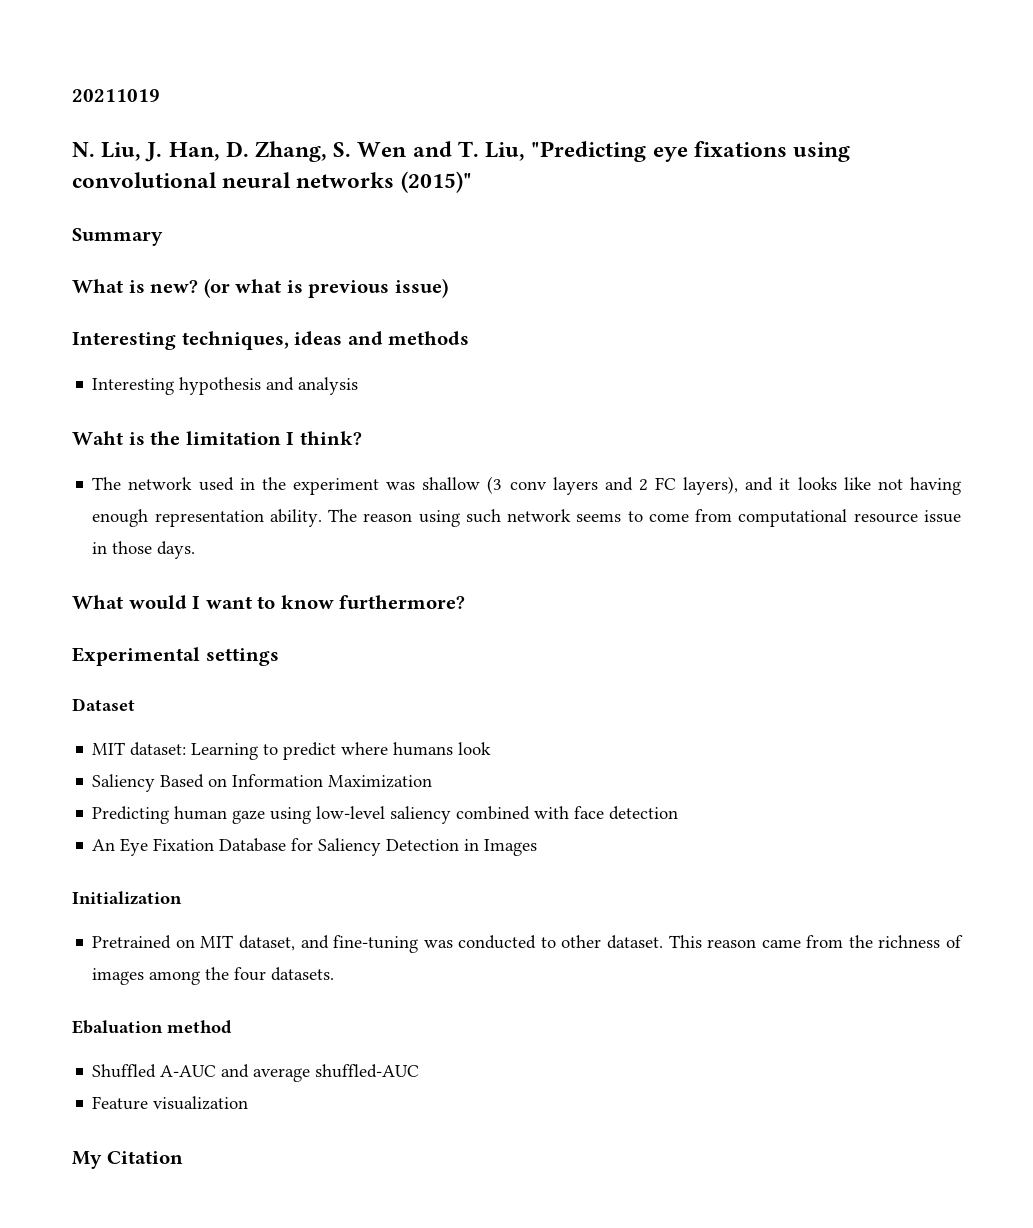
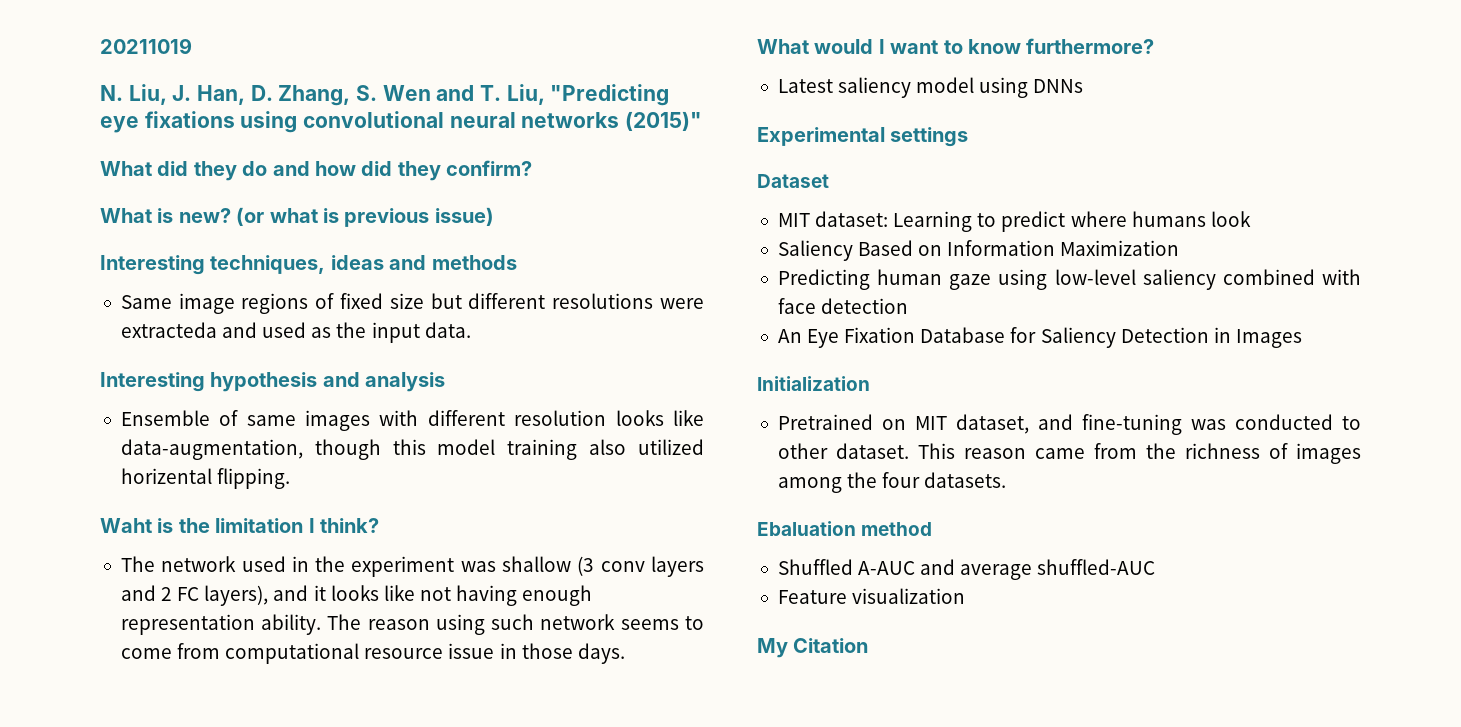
[72,228,163,246] Summary -> [100,160,533,181] What did they do and how did they confirm?
[92,377,359,395] Interesting hypothesis and analysis -> [120,293,704,314] [120,322,471,343] [100,372,446,392] [120,410,705,431] [120,439,705,460] [120,468,291,489] Same image regions of fixed size but different resolutions were extracteda and used as the input data. // Interesting hypothesis and analysis // Ensemble of same images with different resolution looks like data-augmentation, though this model training also utilized horizental flipping.
(466, 602) none -> [777,77,1084,98] // Latest saliency model using DNNs

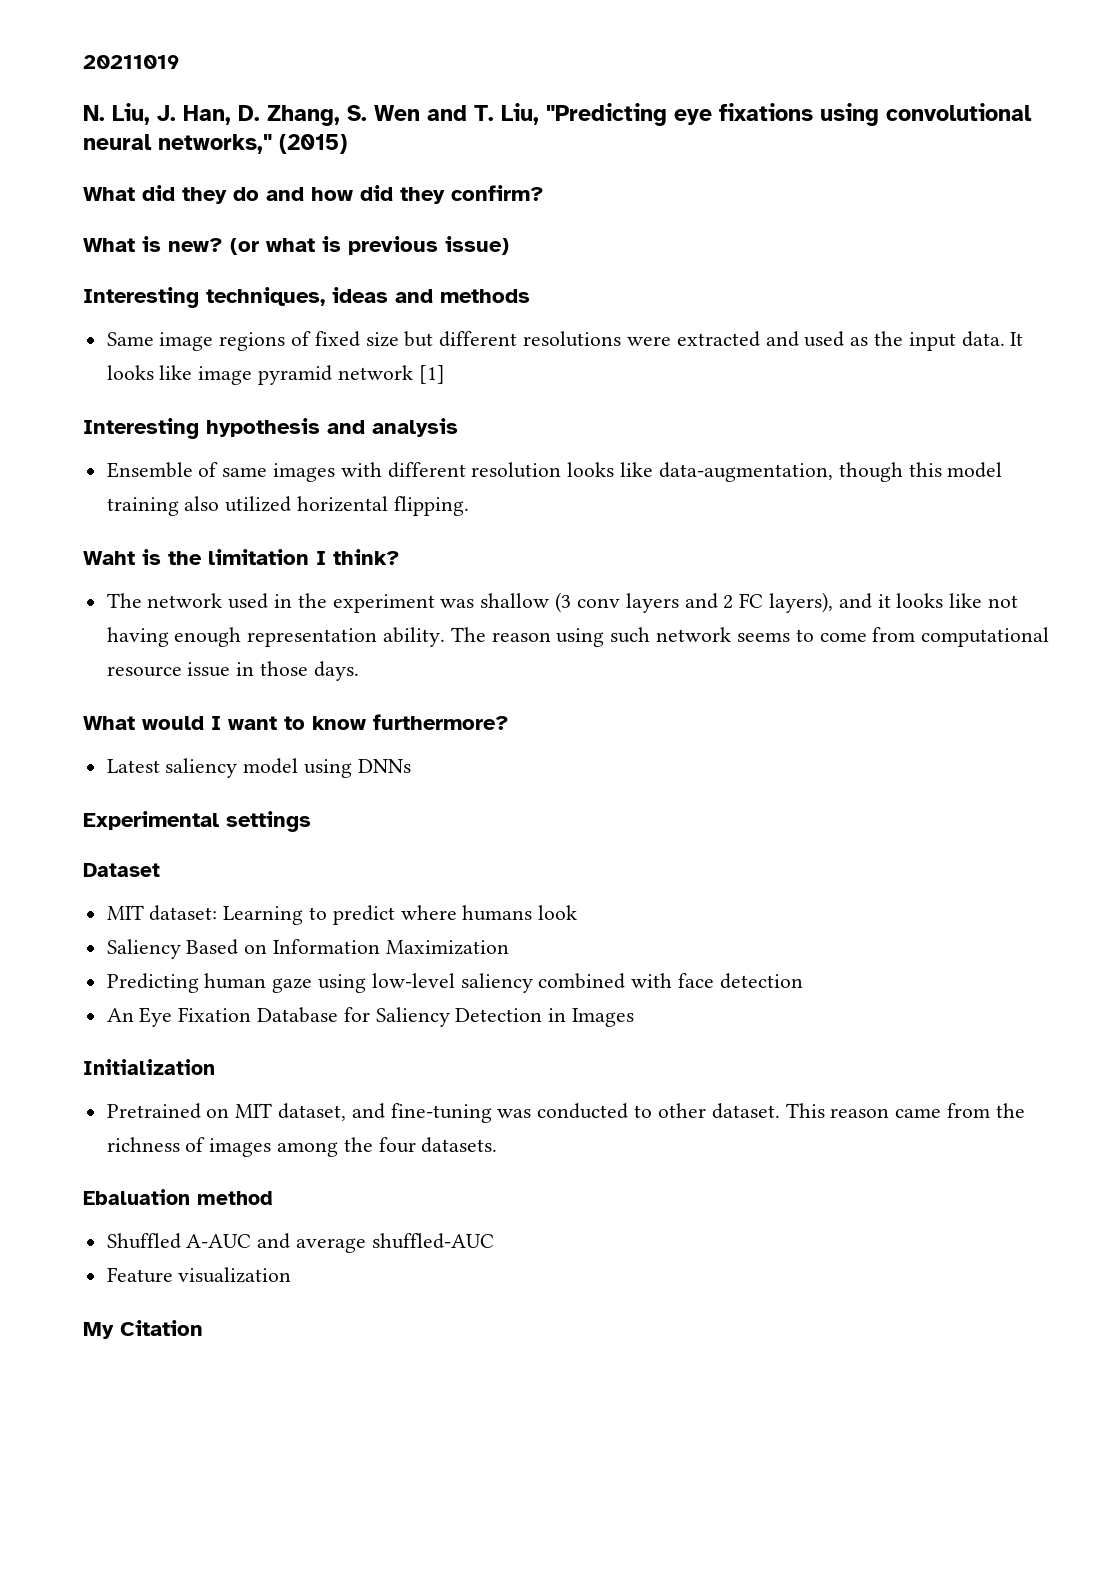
[521,111,703,131] networks (2015)" -> [158,134,347,154] networks," (2015)
[120,322,217,338] extracteda -> [676,331,760,347] extracted
(471, 330) none -> [1010,332,1024,346] [106,365,445,385] It looks like image pyramid network [1]

